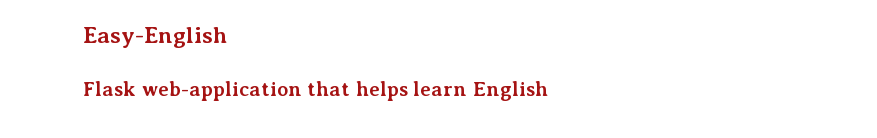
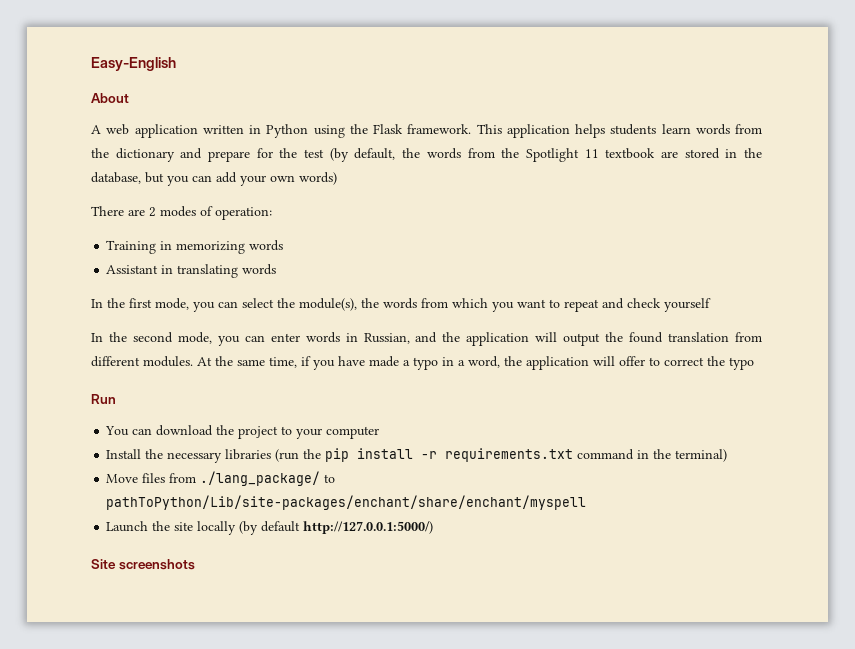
[83,81,548,101] Flask web-application that helps learn English -> [91,93,129,103] [91,124,762,138] [91,148,763,162] [91,172,337,186] [91,206,272,220] [106,240,284,254] [106,264,277,278] [91,298,711,312] [91,332,763,346] [91,356,754,370] [91,394,116,404] [105,425,380,439] [106,448,728,463] [106,471,336,486] [106,495,587,510] [106,521,434,535] [91,559,195,570] About // A web application written in Python using the Flask framework. This application helps students learn words from the dictionary and prepare for the test (by default, the words from the Spotlight 11 textbook are stored in the database, but you can add your own words) // There are 2 modes of operation: // Training in memorizing words // Assistant in translating words // In the first mode, you can select the module(s), the words from which you want to repeat and check yourself // In the second mode, you can enter words in Russian, and the application will output the found translation from different modules. At the same time, if you have made a typo in a word, the application will offer to correct the typo // Run // You can download the project to your computer // Install the necessary libraries (run the pip install -r requirements.txt command in the terminal) // Move files from ./lang_package/ to pathToPython/Lib/site-packages/enchant/share/enchant/myspell // Launch the site locally (by default http://127.0.0.1:5000/) // Site screenshots

